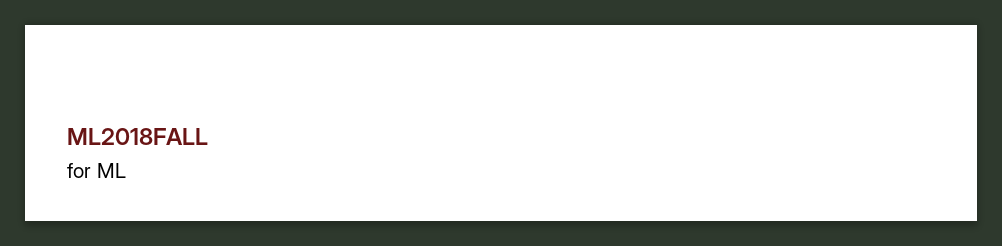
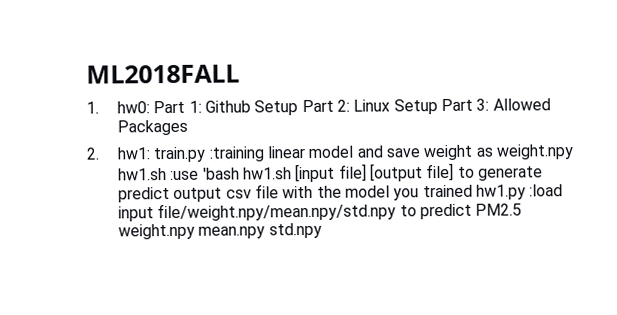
[67,163,126,178] for ML -> [86,98,551,116] [117,119,189,136] [86,144,574,163] [118,162,543,183] [118,184,564,203] [118,202,523,222] [118,222,322,240] 1. hw0: Part 1: Github Setup Part 2: Linux Setup Part 3: Allowed Packages // 2. hw1: train.py :training linear model and save weight as weight.npy hw1.sh :use 'bash hw1.sh [input file] [output file] to generate predict output csv file with the model you trained hw1.py :load input file/weight.npy/mean.npy/std.npy to predict PM2.5 weight.npy mean.npy std.npy

